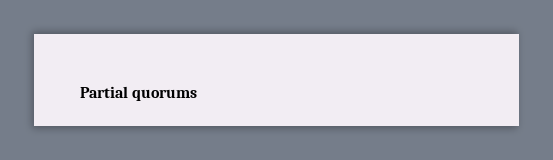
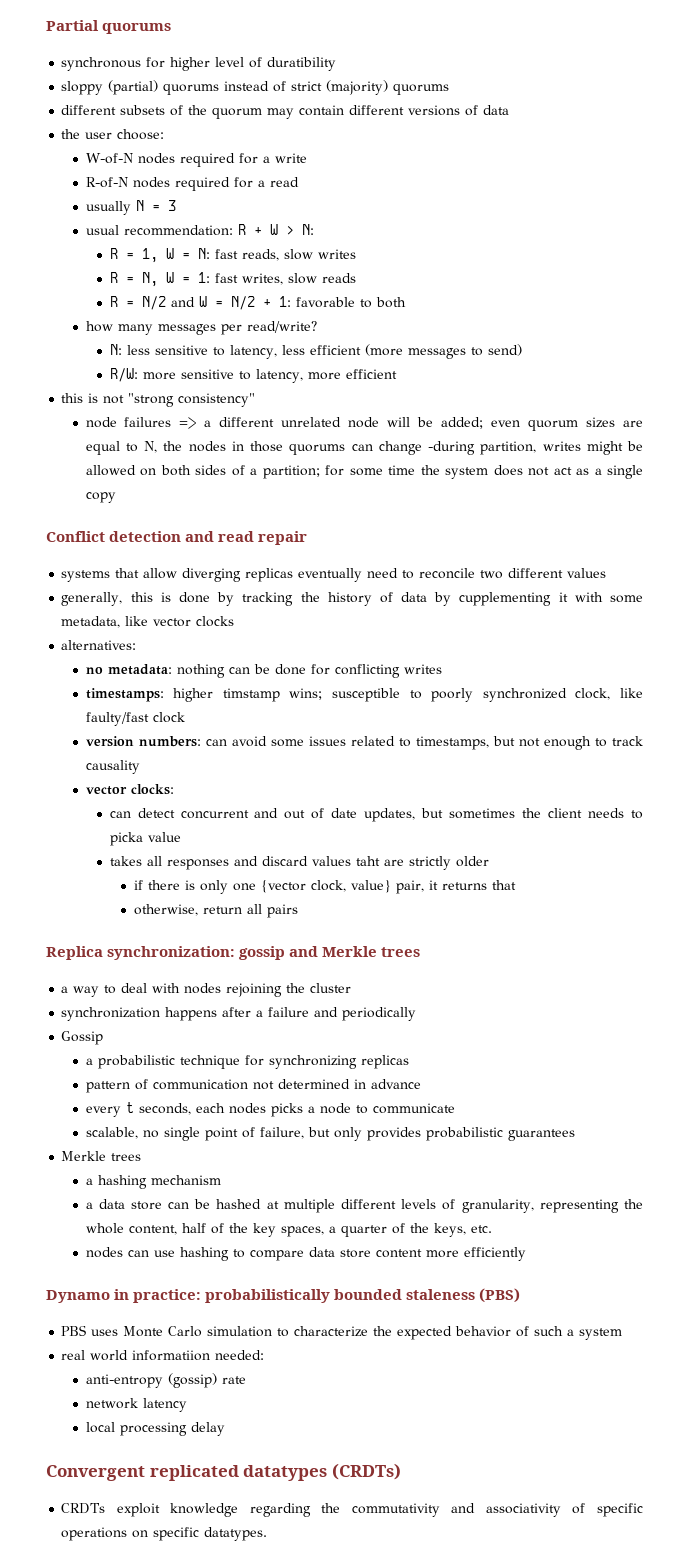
(198, 95) none -> [61,57,337,71] [61,80,450,95] [61,105,510,119] [61,129,165,140] [85,153,307,167] [85,177,299,191] [85,200,176,215] [85,224,314,236] [109,248,356,263] [109,272,356,287] [109,296,406,310] [85,321,317,335] [109,344,522,359] [109,368,397,383] [61,393,256,407] [85,417,644,431] [85,441,643,455] [85,465,643,479] [85,492,116,503] [46,531,308,545] [61,568,607,582] [61,592,644,606] [61,616,235,628] [61,640,137,650] [85,664,442,678] [85,688,643,702] [85,712,185,726] [85,736,643,750] [85,760,140,774] [85,784,174,795] [109,808,643,822] [109,832,181,846] [109,856,489,870] [133,880,516,894] [133,904,298,918] [46,946,421,960] [61,983,352,997] [61,1007,417,1021] [61,1031,104,1045] [85,1055,409,1069] [85,1079,421,1093] [85,1102,455,1117] [85,1127,575,1141] [61,1151,142,1161] [85,1175,221,1189] [85,1199,643,1213] [85,1223,492,1237] [85,1247,526,1261] [46,1288,521,1303] [61,1325,623,1340] [61,1350,265,1361] [85,1373,246,1388] [85,1398,187,1412] [85,1422,225,1436] [46,1463,401,1481] [61,1503,643,1517] [61,1527,268,1541] // synchronous for higher level of duratibility // sloppy (partial) quorums instead of strict (majority) quorums // different subsets of the quorum may contain different versions of data // the user choose: // W-of-N nodes required for a write // R-of-N nodes required for a read // usually N = 3 // usual recommendation: R + W > N: // R = 1, W = N: fast reads, slow writes // R = N, W = 1: fast writes, slow reads // R = N/2 and W = N/2 + 1: favorable to both // how many messages per read/write? // N: less sensitive to latency, less efficient (more messages to send) // R/W: more sensitive to latency, more efficient // this is not "strong consistency" // node failures => a different unrelated node will be added; even quorum sizes are equal to N, the nodes in those quorums can change -during partition, writes might be allowed on both sides of a partition; for some time the system does not act as a single copy // Conflict detection and read repair // systems that allow diverging replicas eventually need to reconcile two different values // generally, this is done by tracking the history of data by cupplementing it with some metadata, like vector clocks // alternatives: // no metadata: nothing can be done for conflicting writes // timestamps: higher timstamp wins; susceptible to poorly synchronized clock, like faulty/fast clock // version numbers: can avoid some issues related to timestamps, but not enough to track causality // vector clocks: // can detect concurrent and out of date updates, but sometimes the client needs to picka value // takes all responses and discard values taht are strictly older // if there is only one {vector clock, value} pair, it returns that // otherwise, return all pairs // Replica synchronization: gossip and Merkle trees // a way to deal with nodes rejoining the cluster // synchronization happens after a failure and periodically // Gossip // a probabilistic technique for synchronizing replicas // pattern of communication not determined in advance // every t seconds, each nodes picks a node to communicate // scalable, no single point of failure, but only provides probabilistic guarantees // Merkle trees // a hashing mechanism // a data store can be hashed at multiple different levels of granularity, representing the whole content, half of the key spaces, a quarter of the keys, etc. // nodes can use hashing to compare data store content more efficiently // Dynamo in practice: probabilistically bounded staleness (PBS) // PBS uses Monte Carlo simulation to characterize the expected behavior of such a system // real world informatiion needed: // anti-entropy (gossip) rate // network latency // local processing delay // Convergent replicated datatypes (CRDTs) // CRDTs exploit knowledge regarding the commutativity and associativity of specific operations on specific datatypes.

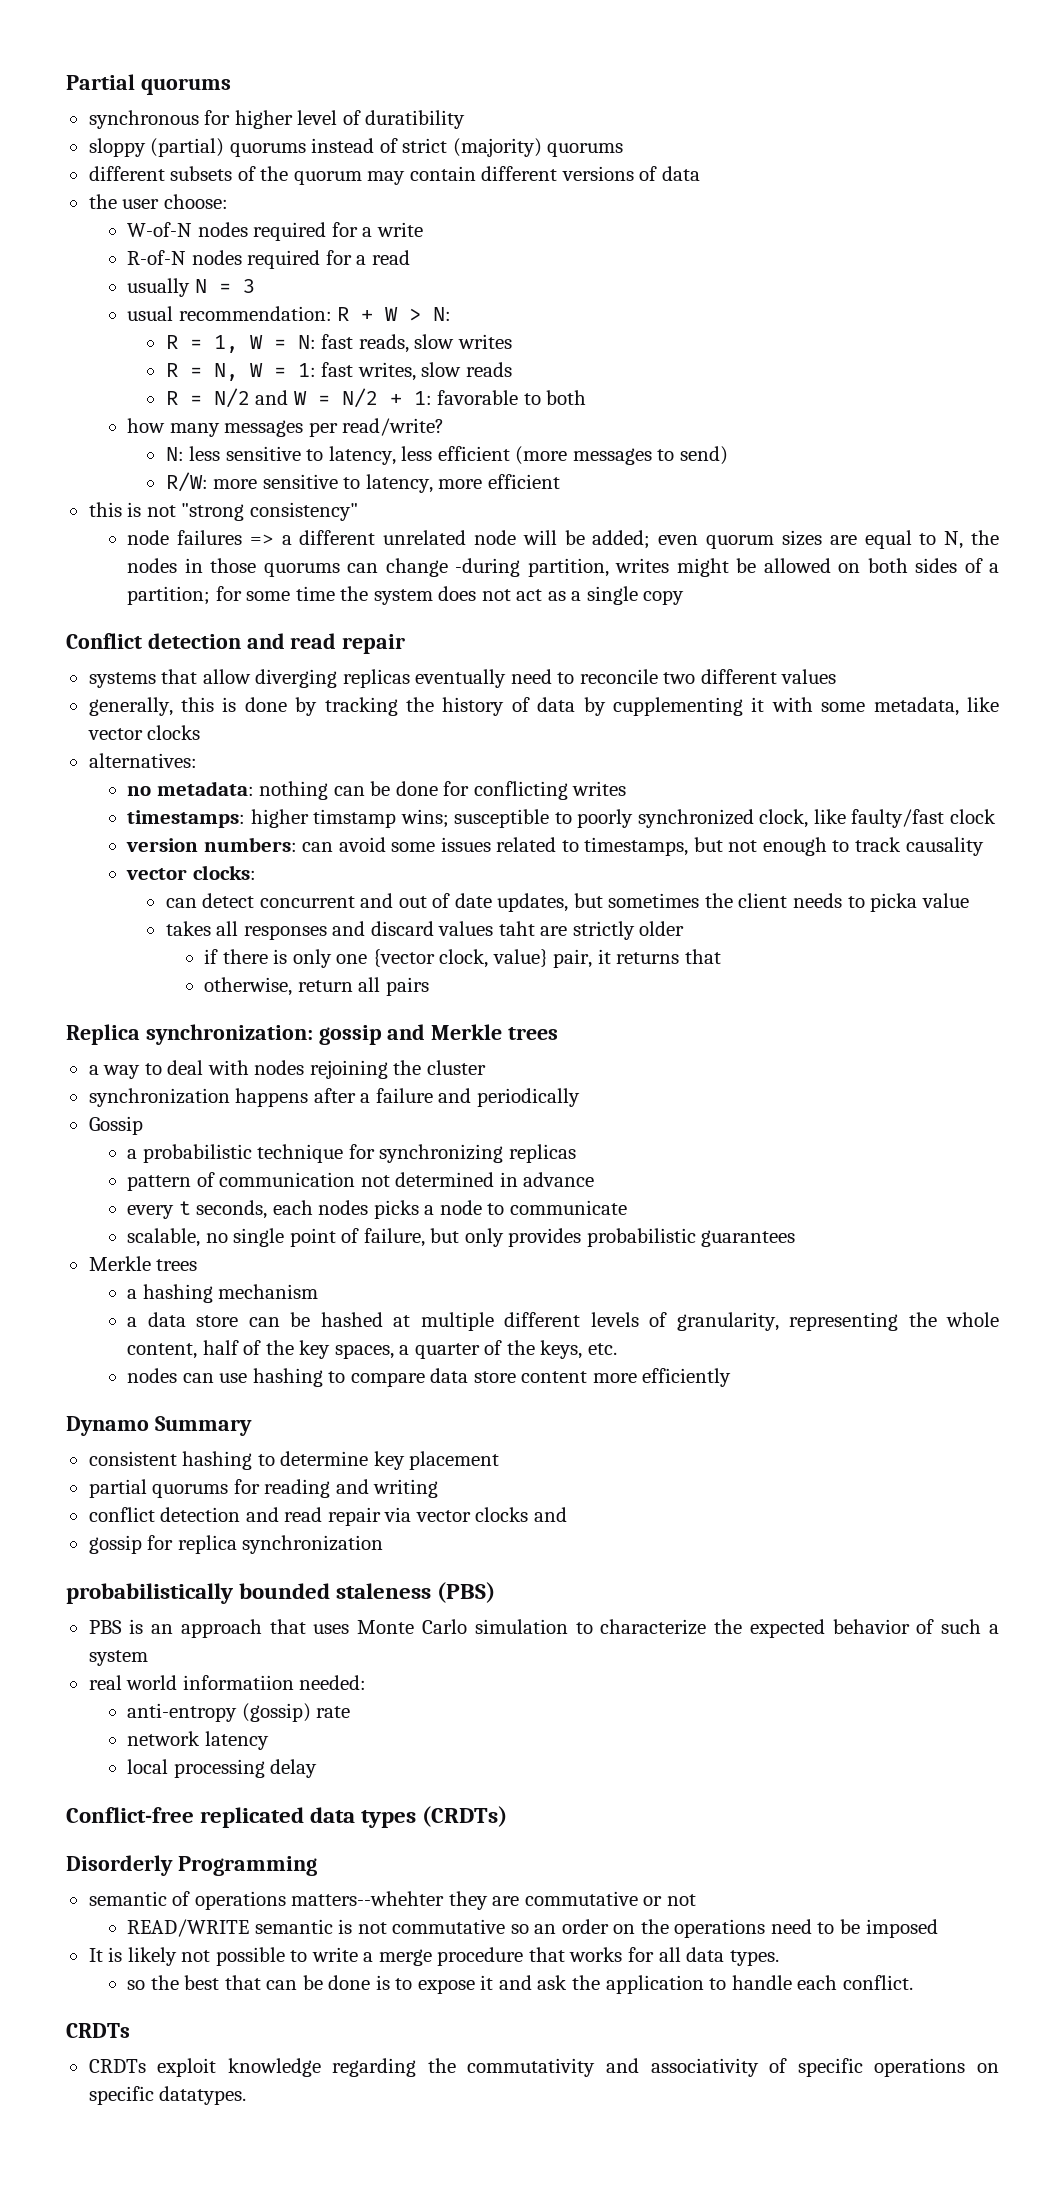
[114,1289,202,1303] in practice: -> [154,1416,252,1436] [88,1451,500,1470] [88,1479,439,1498] [88,1507,567,1526] [88,1535,384,1554] Summary // consistent hashing to determine key placement // partial quorums for reading and writing // conflict detection and read repair via vector clocks and // gossip for replica synchronization //
(87, 1330) none -> [129,1619,306,1638] is an approach that
[46,1463,401,1481] Convergent replicated datatypes (CRDTs) -> [66,1806,508,1828] [66,1855,317,1876] [88,1891,696,1910] [127,1919,938,1938] [88,1947,779,1966] [127,1975,913,1994] [66,2023,130,2038] Conflict-free replicated data types (CRDTs) // Disorderly Programming // semantic of operations matters--whehter they are commutative or not // READ/WRITE semantic is not commutative so an order on the operations need to be imposed // It is likely not possible to write a merge procedure that works for all data types. // so the best that can be done is to expose it and ask the application to handle each conflict. // CRDTs

